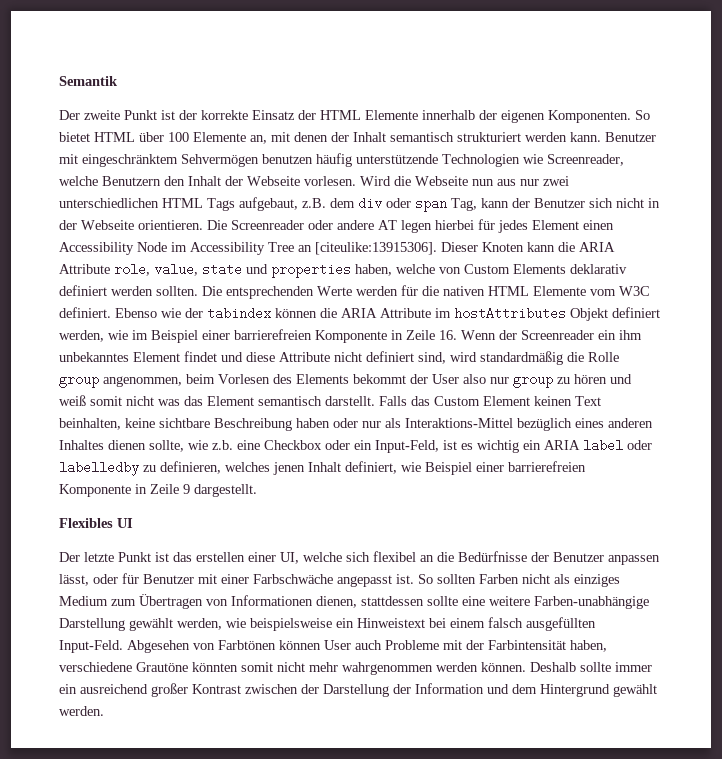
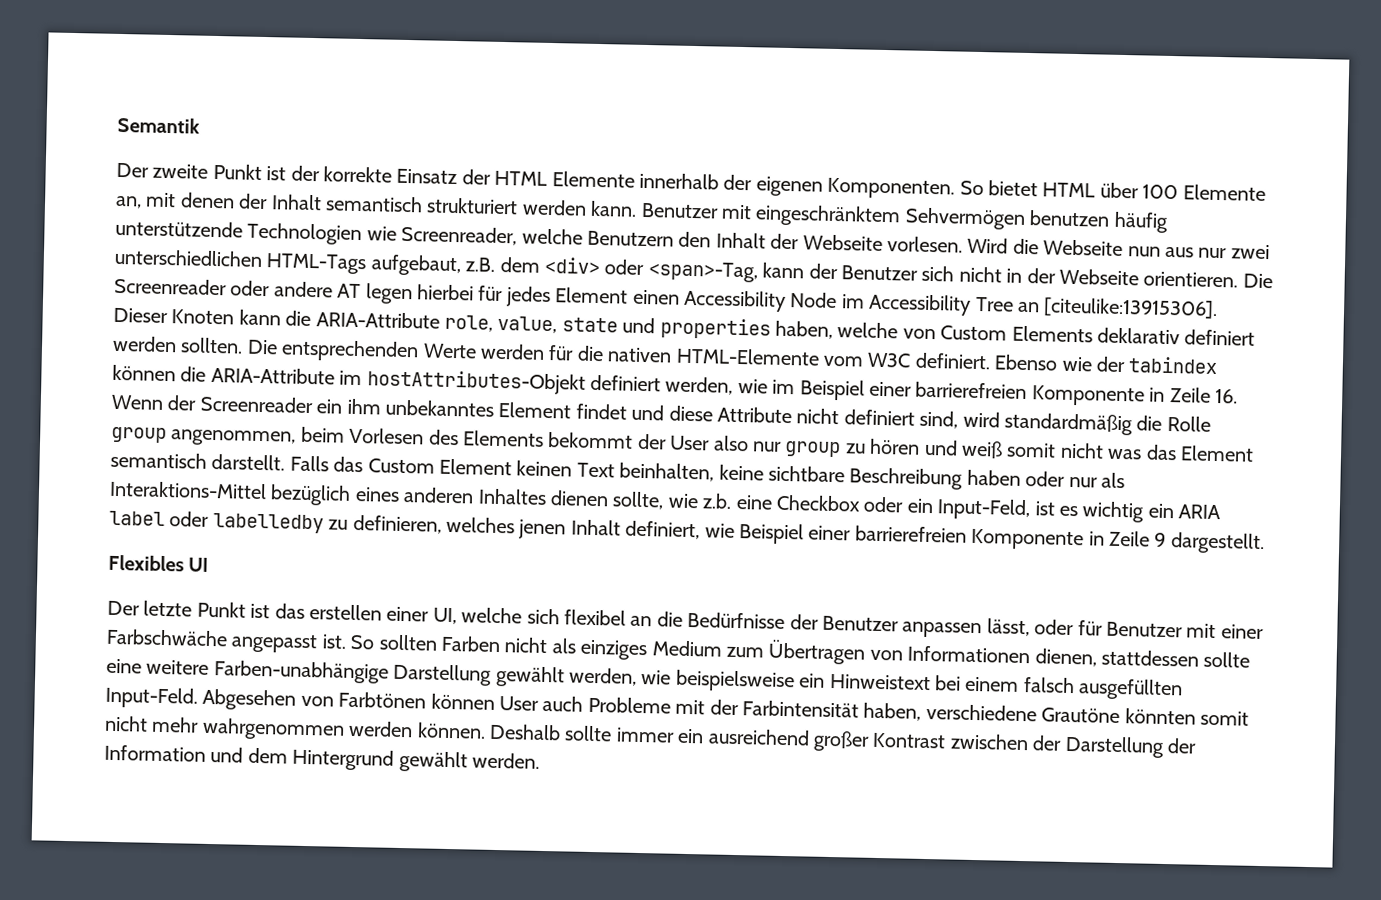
[162,198,235,211] HTML Tags -> [266,253,368,275] HTML-Tags
[358,197,477,212] div oder span Tag, -> [543,256,758,283] <div> oder <span>-Tag,
[579,242,615,252] [59,264,110,274] ARIA Attribute -> [315,311,440,329] ARIA-Attribute
[488,286,586,296] HTML Elemente -> [675,347,820,366] HTML-Elemente
[341,307,608,321] ARIA Attribute im hostAttributes Objekt -> [210,366,586,395] ARIA-Attribute im hostAttributes-Objekt

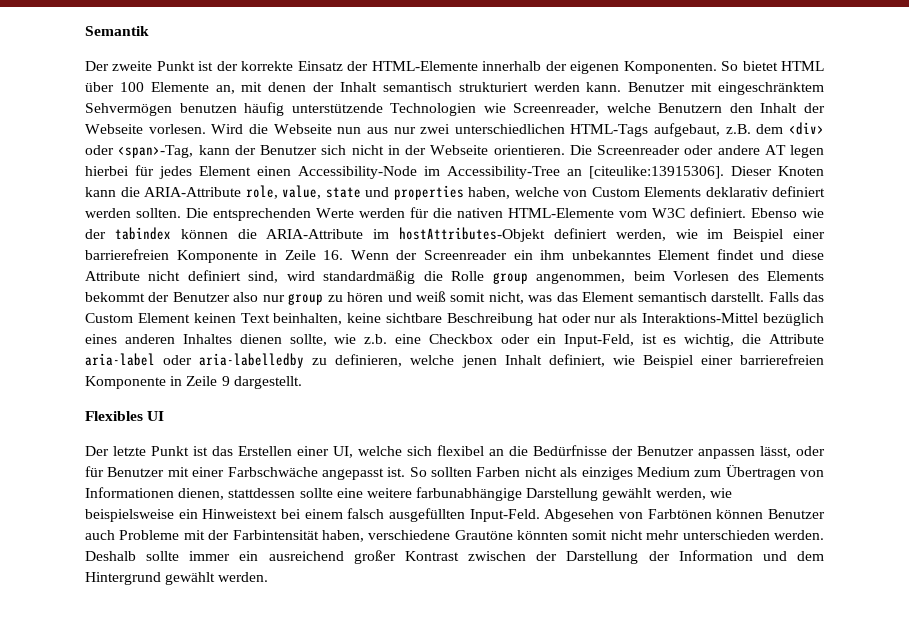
[494,170,635,188] HTML Elemente -> [371,61,478,71] HTML-Elemente
[682,289,1014,316] Accessibility Node im Accessibility Tree -> [298,166,560,179] Accessibility-Node im Accessibility-Tree
[670,435,711,451] User -> [172,292,230,302] Benutzer
[1059,442,1104,459] nicht -> [488,292,524,304] nicht,
[966,469,1021,486] haben -> [537,313,558,323] hat
[1082,501,1222,523] [109,510,324,534] wichtig ein ARIA label oder labelledby -> [684,334,824,347] [85,353,305,368] wichtig, die Attribute aria-label oder aria-labelledby
[446,516,515,534] welches -> [410,355,455,365] welche
[309,604,382,621] erstellen -> [238,446,292,456] Erstellen
[213,660,389,684] Farben-unabhängige -> [416,487,523,501] farbunabhängige
[498,696,539,711] User -> [767,509,825,519] Benutzer
[201,717,486,741] wahrgenommen werden können. -> [682,530,824,540] unterschieden werden.

